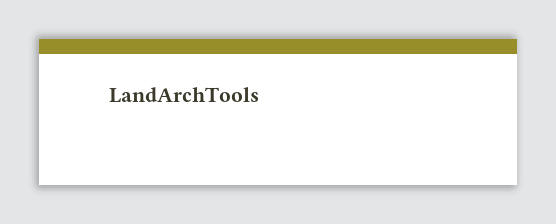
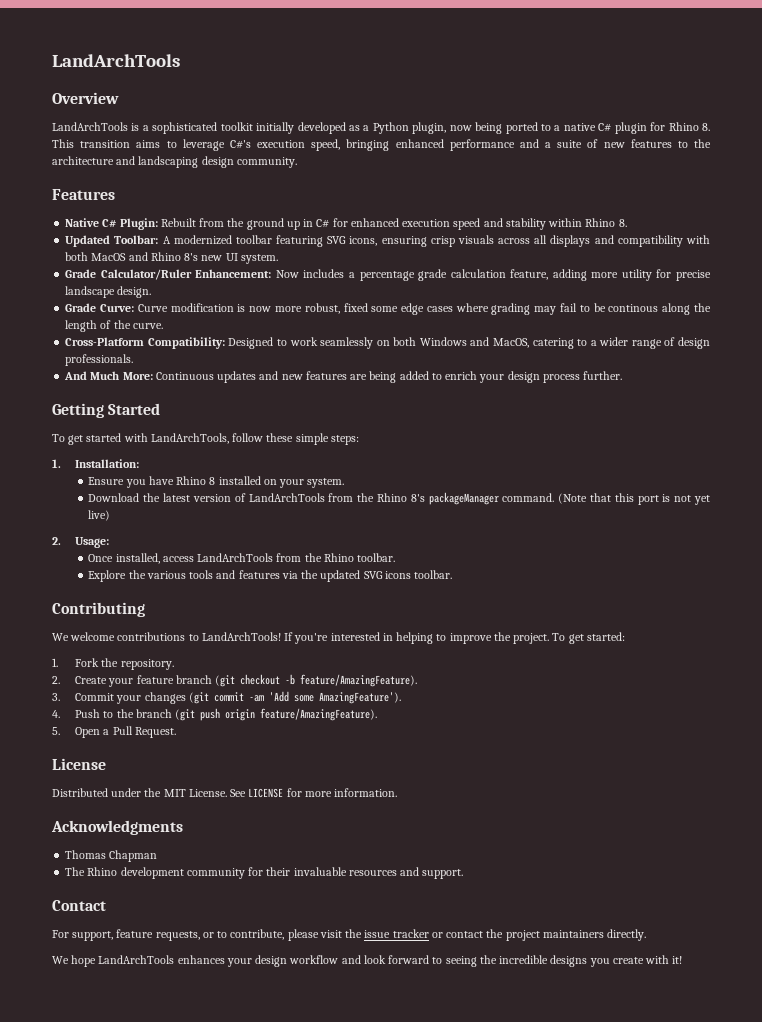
[109,87,259,103] LandArchTools -> [52,54,180,67] [52,92,119,104] [52,122,711,134] [52,139,711,151] [52,156,297,168] [52,189,115,200] [65,218,627,230] [65,235,710,247] [65,252,278,264] [65,269,711,281] [65,286,152,298] [65,303,711,315] [65,320,163,332] [65,337,711,349] [65,354,134,366] [64,371,623,383] [52,403,161,418] [52,433,359,445] [52,459,140,468] [88,476,345,488] [88,492,711,505] [88,510,111,521] [52,537,110,548] [88,553,396,564] [88,570,453,582] [52,602,145,617] [52,632,625,644] [52,658,174,670] [52,674,418,687] [52,691,401,704] [52,708,378,721] [52,726,176,738] [52,758,106,770] [52,788,398,798] [51,820,183,835] [65,850,158,862] [65,867,464,879] [52,900,106,911] [52,929,647,941] [52,955,683,967] LandArchTools // Overview // LandArchTools is a sophisticated toolkit initially developed as a Python plugin, now being ported to a native C# plugin for Rhino 8. This transition aims to leverage C#'s execution speed, bringing enhanced performance and a suite of new features to the architecture and landscaping design community. // Features // Native C# Plugin: Rebuilt from the ground up in C# for enhanced execution speed and stability within Rhino 8. // Updated Toolbar: A modernized toolbar featuring SVG icons, ensuring crisp visuals across all displays and compatibility with both MacOS and Rhino 8's new UI system. // Grade Calculator/Ruler Enhancement: Now includes a percentage grade calculation feature, adding more utility for precise landscape design. // Grade Curve: Curve modification is now more robust, fixed some edge cases where grading may fail to be continous along the length of the curve. // Cross-Platform Compatibility: Designed to work seamlessly on both Windows and MacOS, catering to a wider range of design professionals. // And Much More: Continuous updates and new features are being added to enrich your design process further. // Getting Started // To get started with LandArchTools, follow these simple steps: // 1. Installation: // Ensure you have Rhino 8 installed on your system. // Download the latest version of LandArchTools from the Rhino 8's packageManager command. (Note that this port is not yet live) // 2. Usage: // Once installed, access LandArchTools from the Rhino toolbar. // Explore the various tools and features via the updated SVG icons toolbar. // Contributing // We welcome contributions to LandArchTools! If you're interested in helping to improve the project. To get started: // 1. Fork the repository. // 2. Create your feature branch (git checkout -b feature/AmazingFeature). // 3. Commit your changes (git commit -am 'Add some AmazingFeature'). // 4. Push to the branch (git push origin feature/AmazingFeature). // 5. Open a Pull Request. // License // Distributed under the MIT License. See LICENSE for more information. // Acknowledgments // Thomas Chapman // The Rhino development community for their invaluable resources and support. // Contact // For support, feature requests, or to contribute, please visit the issue tracker or contact the project maintainers directly. // We hope LandArchTools enhances your design workflow and look forward to seeing the incredible designs you create with it!

